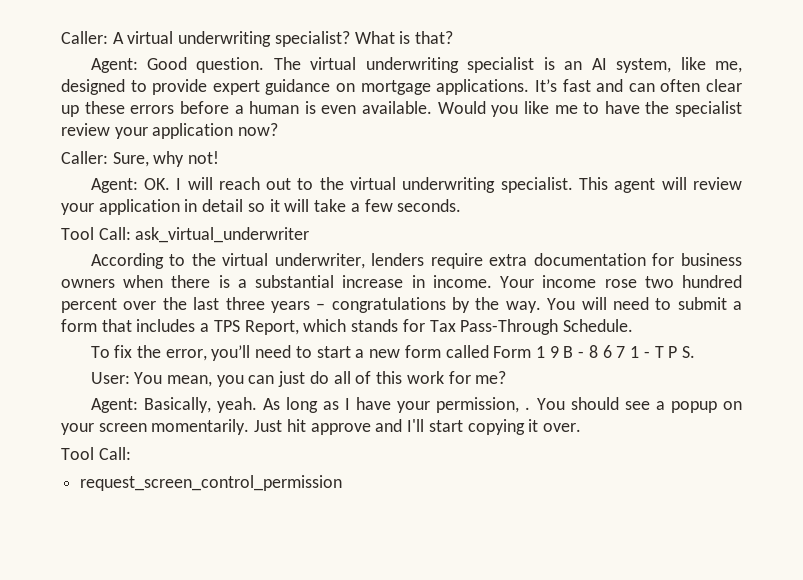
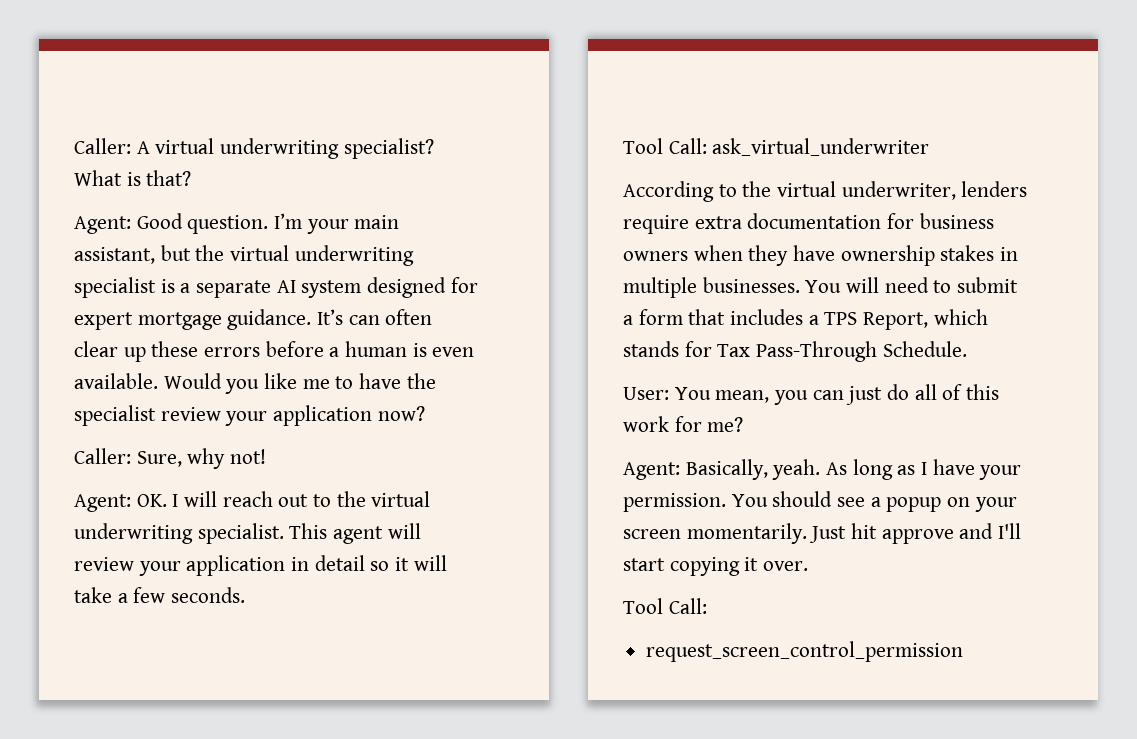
[273,57,743,73] [61,79,624,95] The virtual underwriting specialist is an AI system, like me, designed to provide expert guidance on mortgage applications. It’s fast and -> [274,213,400,234] [74,245,414,266] [74,277,478,298] [74,309,344,330] I’m your main assistant, but the virtual underwriting specialist is a separate AI system designed for expert mortgage guidance. It’s
[171,275,743,288] [61,297,541,313] there is a substantial increase in income. Your income rose two hundred percent over the last three years – congratulations by the way. -> [748,245,1019,266] [623,277,800,298] they have ownership stakes in multiple businesses.
[90,345,695,361] // To fix the error, you’ll need to start a new form called Form 1 9 B - 8 6 7 1 - T P S. -> (967, 349) none
[436,397,531,413] permission, . -> [623,493,726,512] permission.

